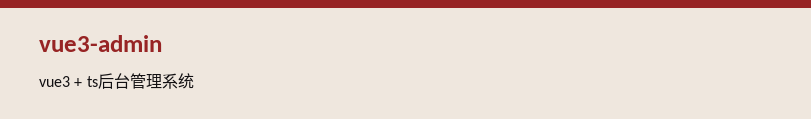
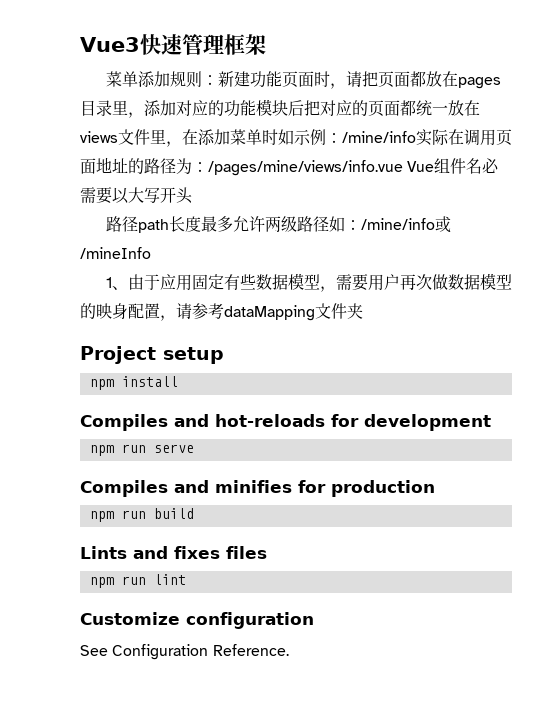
[39,35,162,52] [39,73,194,89] vue3-admin // vue3 + ts后台管理系统 -> [80,34,266,55] [105,71,501,89] [80,99,480,118] [80,129,512,147] [80,157,500,176] [80,187,193,204] [105,216,451,233] [80,247,151,259] [105,273,512,292] [80,303,363,321] [80,346,224,364] [89,376,178,390] [80,414,491,431] [89,444,194,456] [80,480,435,497] [89,508,194,522] [80,546,267,559] [89,574,186,588] [80,612,314,629] [80,644,289,660] Vue3快速管理框架 // 菜单添加规则：新建功能页面时，请把页面都放在pages目录里，添加对应的功能模块后把对应的页面都统一放在views文件里，在添加菜单时如示例：/mine/info实际在调用页面地址的路径为：/pages/mine/views/info.vue Vue组件名必需要以大写开头 // 路径path长度最多允许两级路径如：/mine/info或/mineInfo // 1、由于应用固定有些数据模型，需要用户再次做数据模型的映身配置，请参考dataMapping文件夹 // Project setup // npm install // Compiles and hot-reloads for development // npm run serve // Compiles and minifies for production // npm run build // Lints and fixes files // npm run lint // Customize configuration // See Configuration Reference.

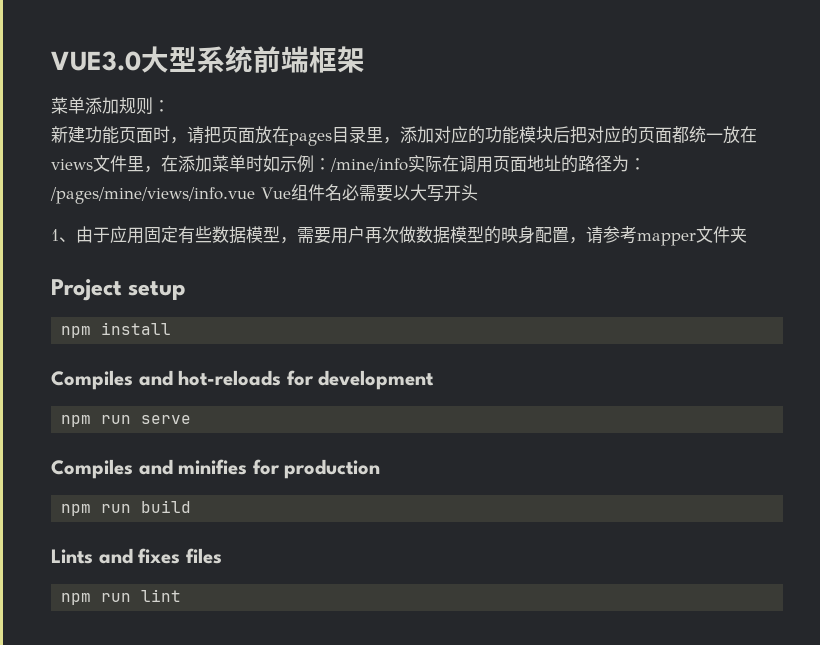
[80,34,224,55] Vue3快速管理 -> [51,46,309,73] VUE3.0大型系统前端
(218, 80) none -> (170, 106) //
[409,71,426,87] 都 -> (255, 135) none
[105,216,451,233] [80,247,151,259] // 路径path长度最多允许两级路径如：/mine/info或/mineInfo -> (478, 192) none
[224,305,315,321] dataMapping -> [637,232,696,246] mapper
[80,612,314,629] [80,644,289,660] // Customize configuration // See Configuration Reference. -> (182, 595) none

